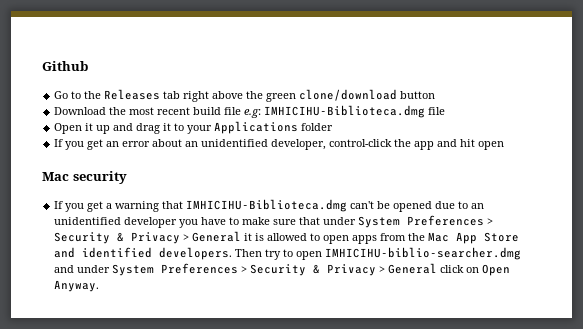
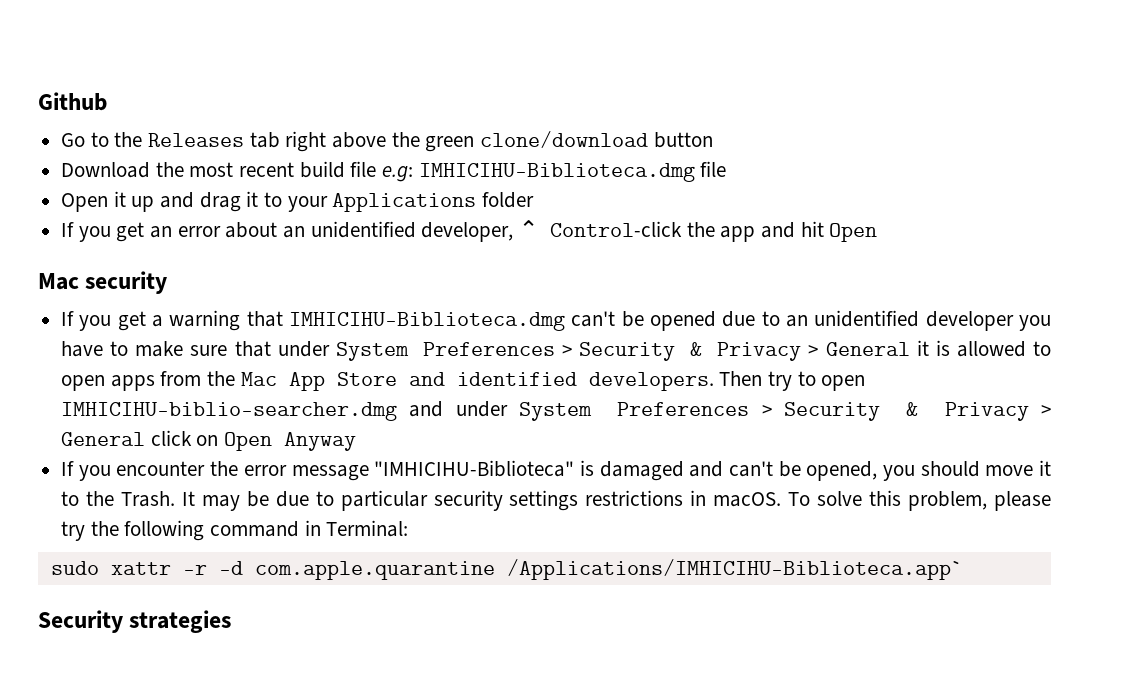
[329,139,393,147] control-click -> [519,220,683,237] ⌃ Control-click
[478,141,505,150] open -> [829,223,878,242] Open
[54,280,100,292] Anyway. -> [284,432,357,451] [61,460,1051,481] [61,490,1051,511] [61,520,409,541] [50,559,963,580] [38,610,232,633] Anyway // If you encounter the error message "IMHICIHU-Biblioteca" is damaged and can't be opened, you should move it to the Trash. It may be due to particular security settings restrictions in macOS. To solve this problem, please try the following command in Terminal: // sudo xattr -r -d com.apple.quarantine /Applications/IMHICIHU-Biblioteca.app` // Security strategies

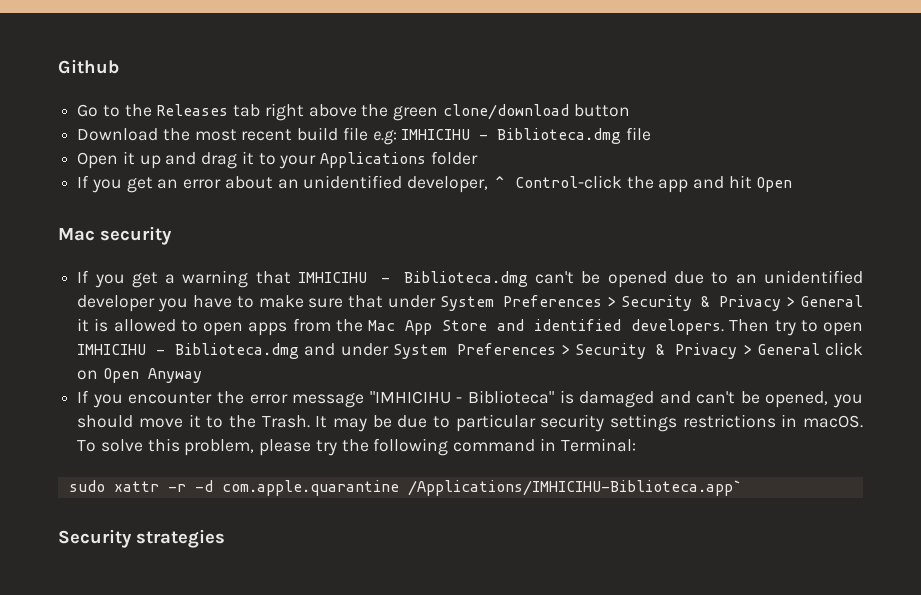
[418,163,695,182] IMHICIHU-Biblioteca.dmg -> [401,128,622,144] IMHICIHU - Biblioteca.dmg
[289,312,566,331] IMHICIHU-Biblioteca.dmg -> [298,271,528,287] IMHICIHU - Biblioteca.dmg
[61,402,398,421] IMHICIHU-biblio-searcher.dmg -> [77,343,300,359] IMHICIHU - Biblioteca.dmg
[374,460,575,477] "IMHICIHU-Biblioteca" -> [369,390,554,404] "IMHICIHU - Biblioteca"

